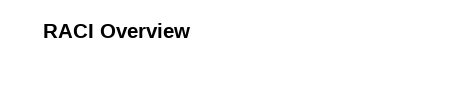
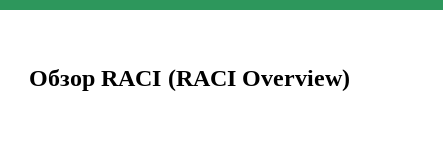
[43,23,190,38] RACI Overview -> [29,69,351,92] Обзор RACI (RACI Overview)

